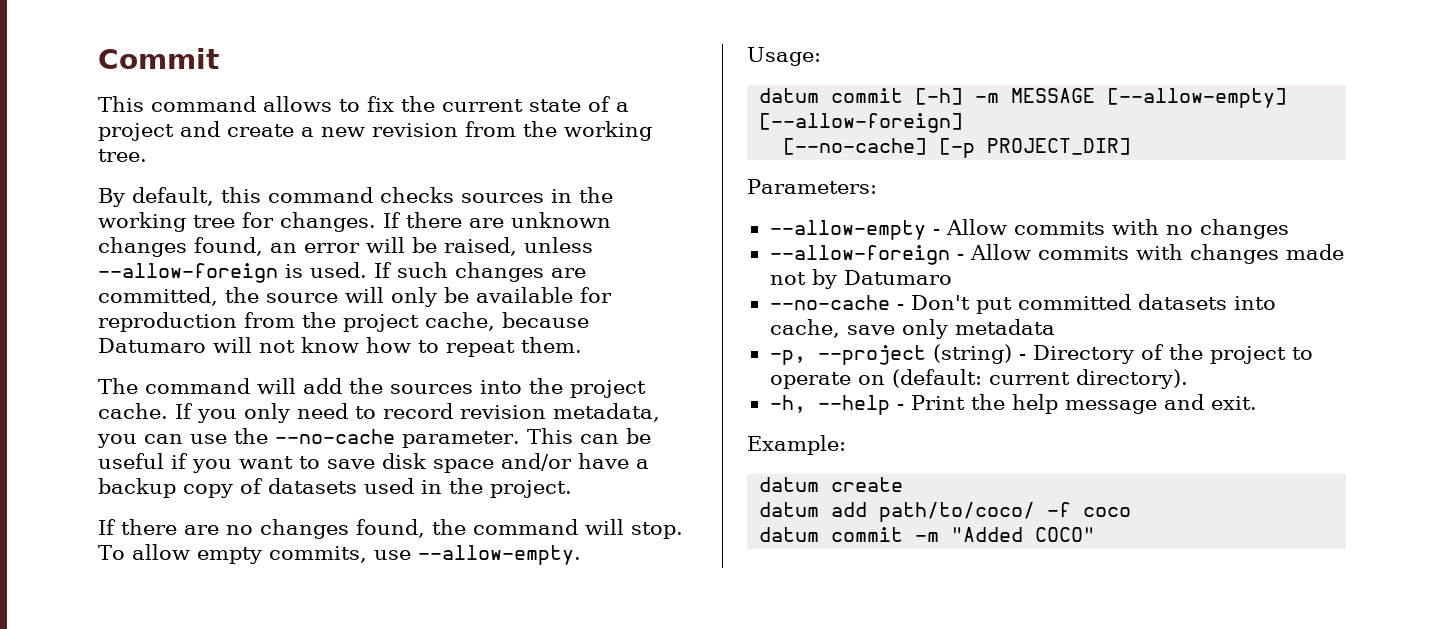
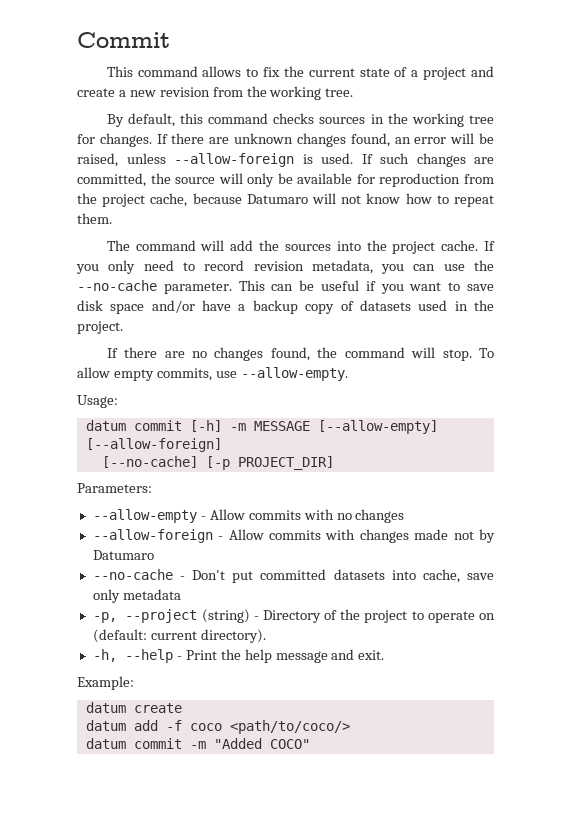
[879,502,1036,522] path/to/coco/ -> (158, 725) none
(1132, 512) none -> [229,720,350,734] <path/to/coco/>

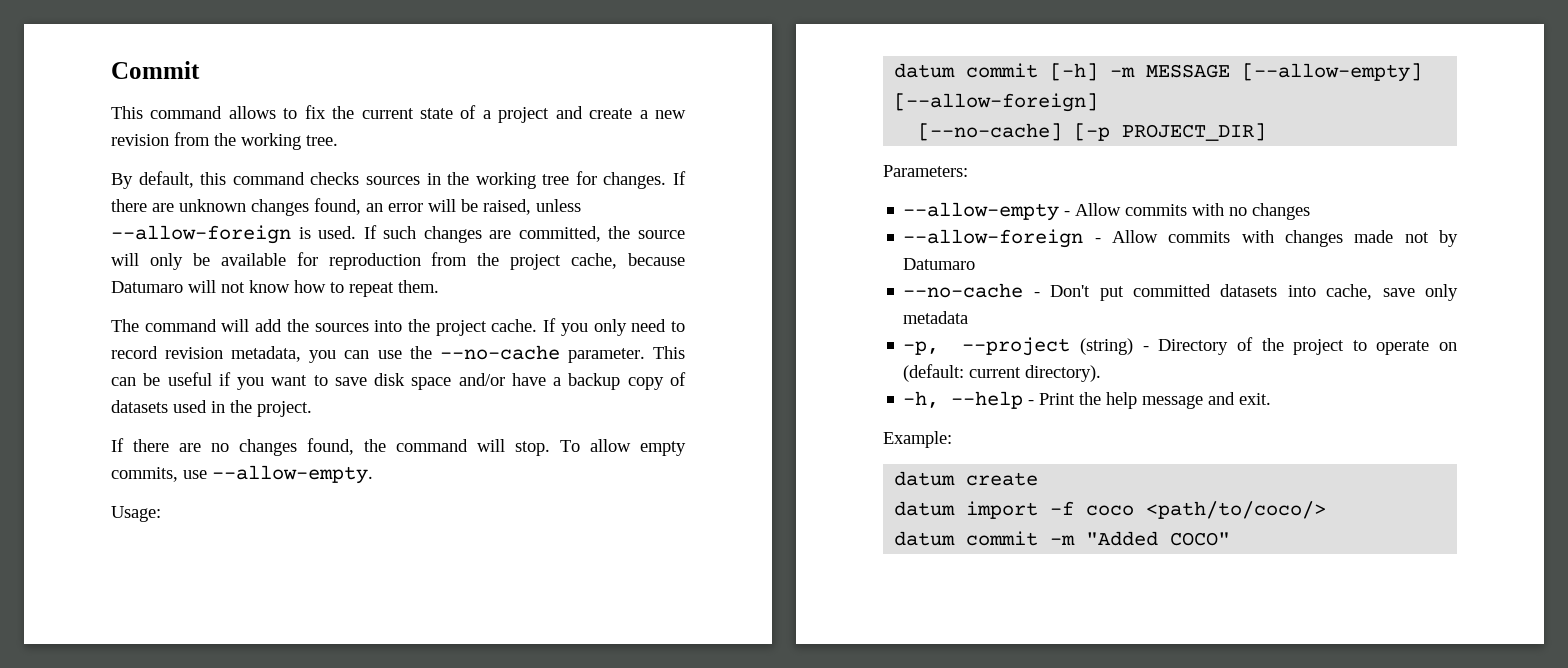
[133,720,158,731] add -> [966,501,1039,519] import

